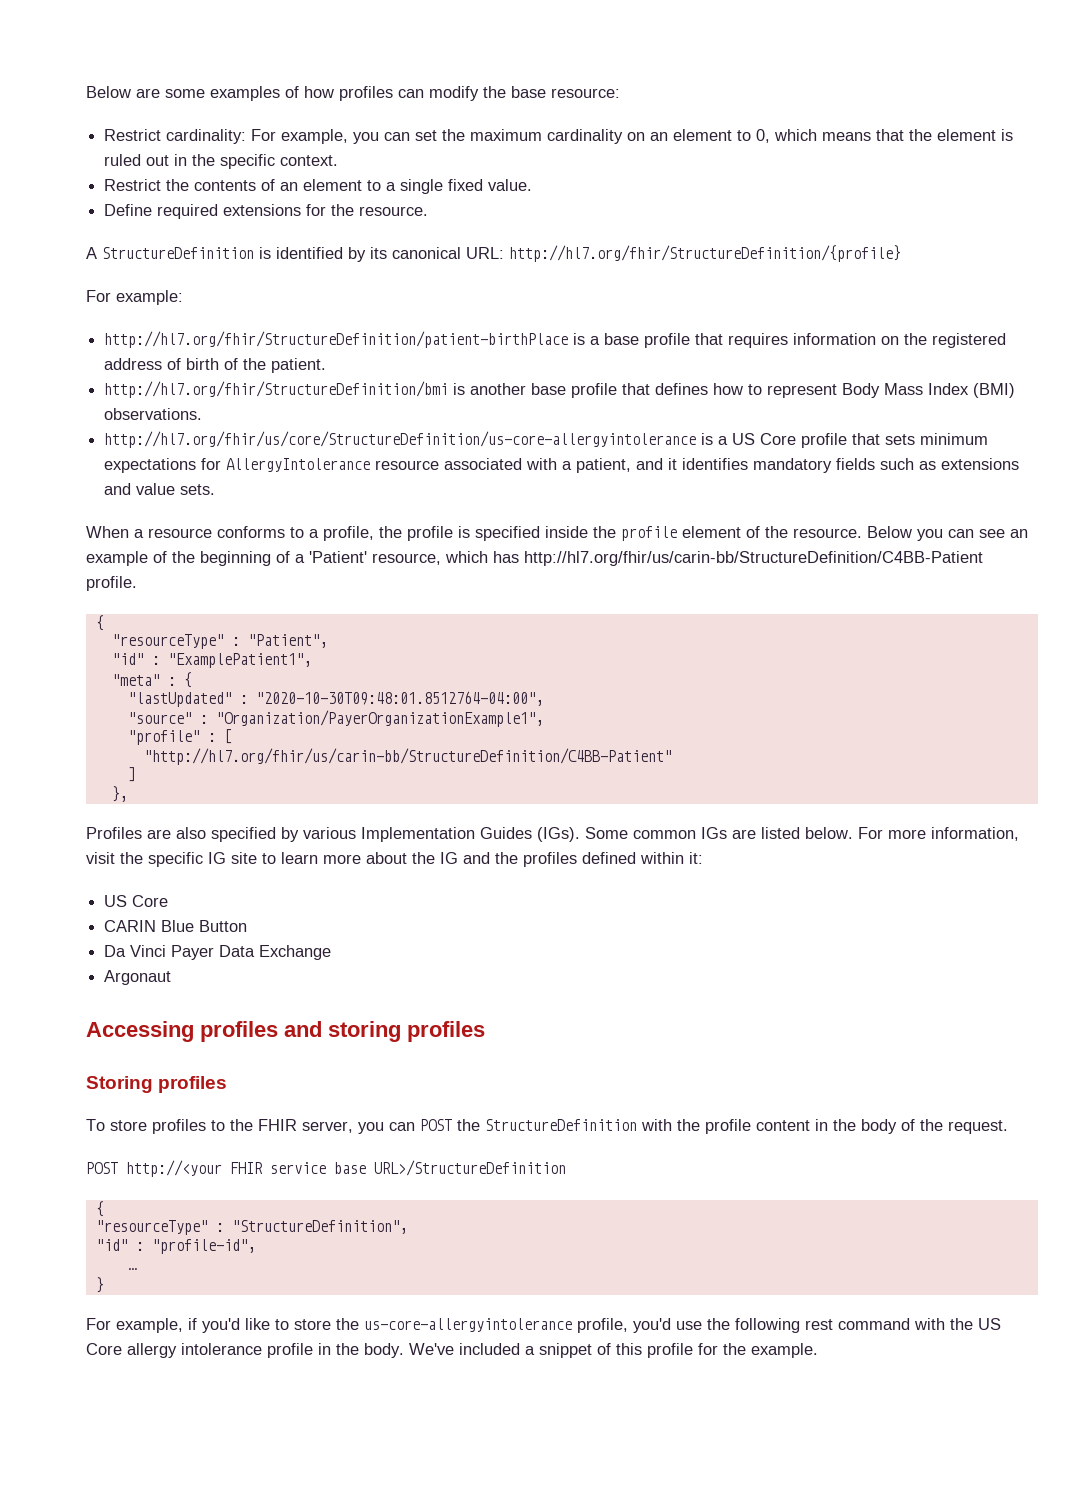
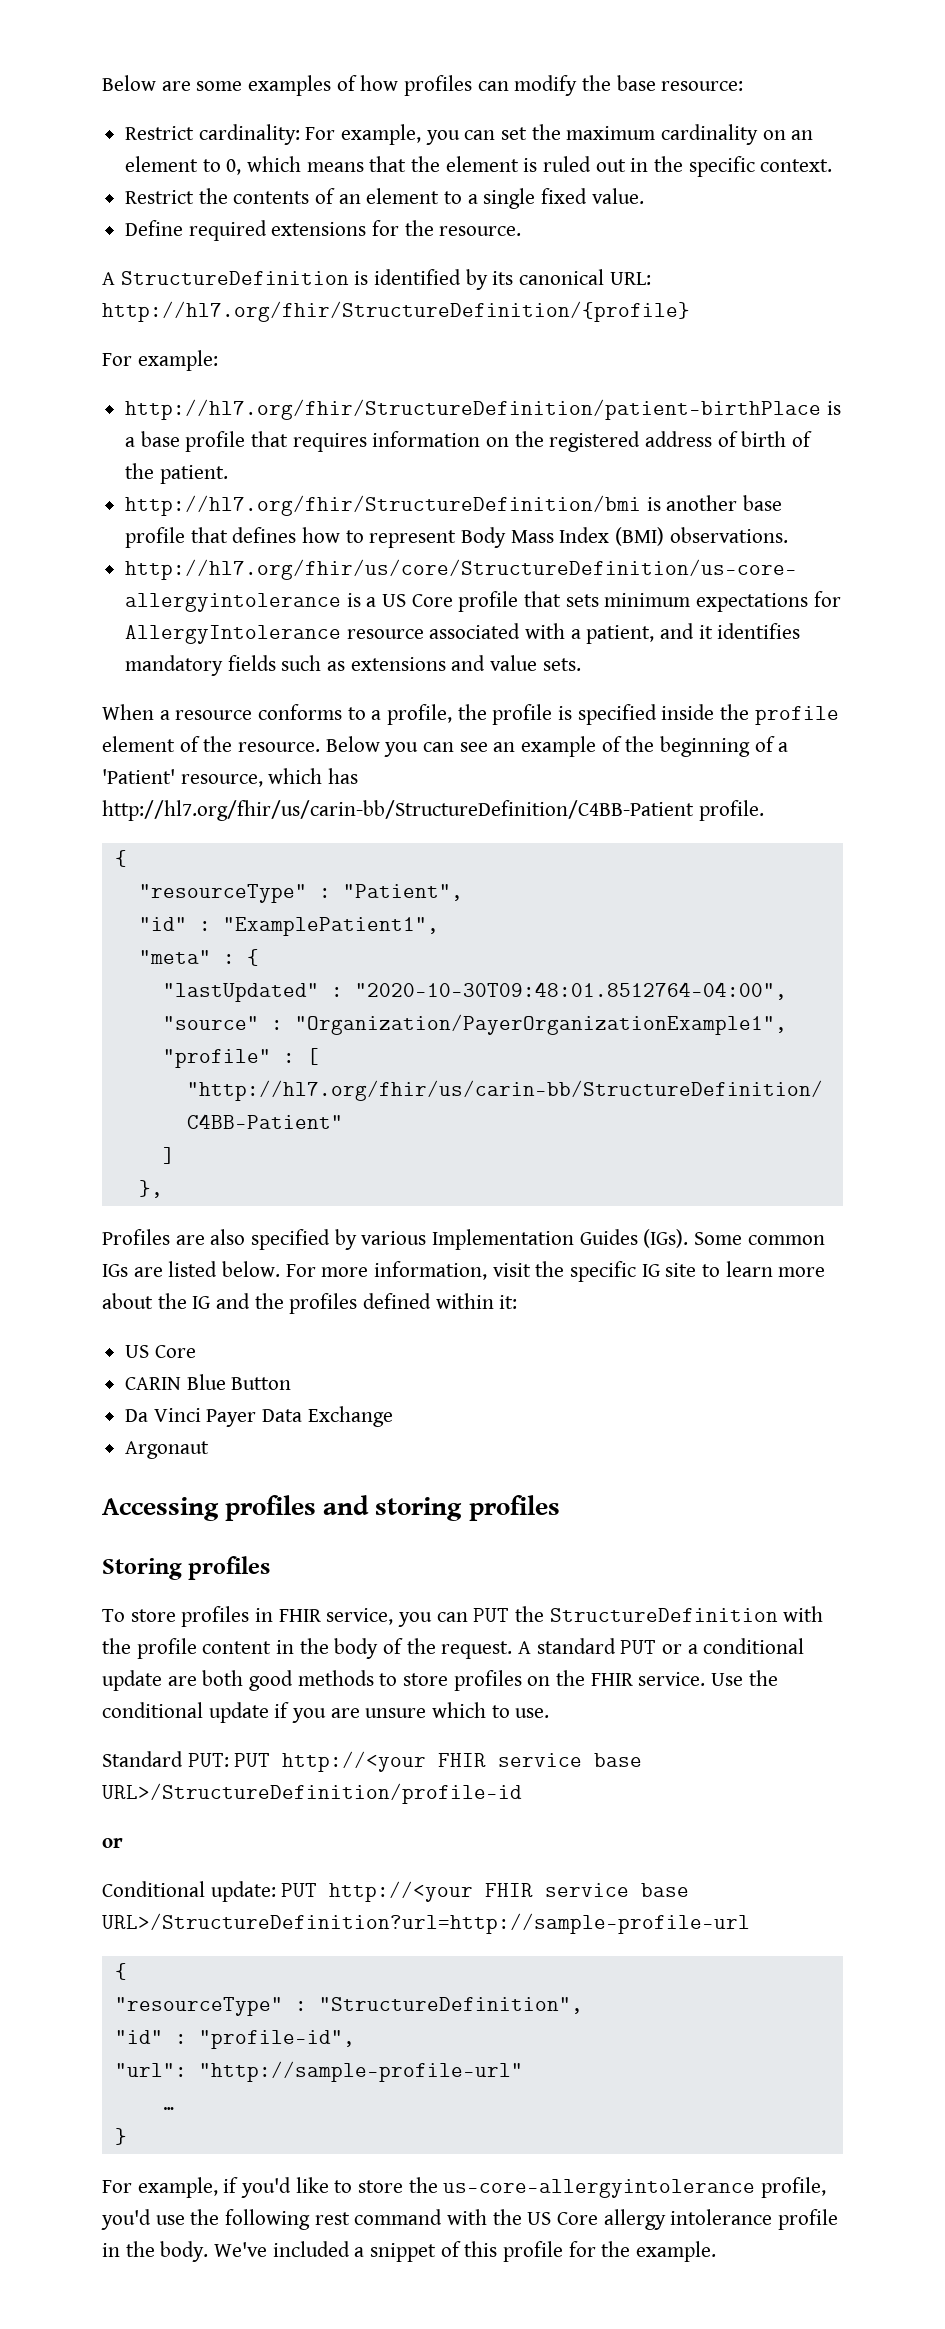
[211,1119,452,1134] to the FHIR server, you can POST -> [255,1608,510,1627] in FHIR service, you can PUT
[86,1160,566,1177] // POST http://<your FHIR service base URL>/StructureDefinition -> [518,1638,805,1654] [102,1670,778,1691] [102,1702,550,1723] [102,1751,643,1772] [102,1783,522,1804] [102,1838,123,1848] [102,1881,690,1902] [102,1913,750,1934] A standard PUT or a conditional update are both good methods to store profiles on the FHIR service. Use the conditional update if you are unsure which to use. // Standard PUT: PUT http://<your FHIR service base URL>/StructureDefinition/profile-id // or // Conditional update: PUT http://<your FHIR service base URL>/StructureDefinition?url=http://sample-profile-url
(256, 1246) none -> [114,2061,523,2082] // "url": "http://sample-profile-url"

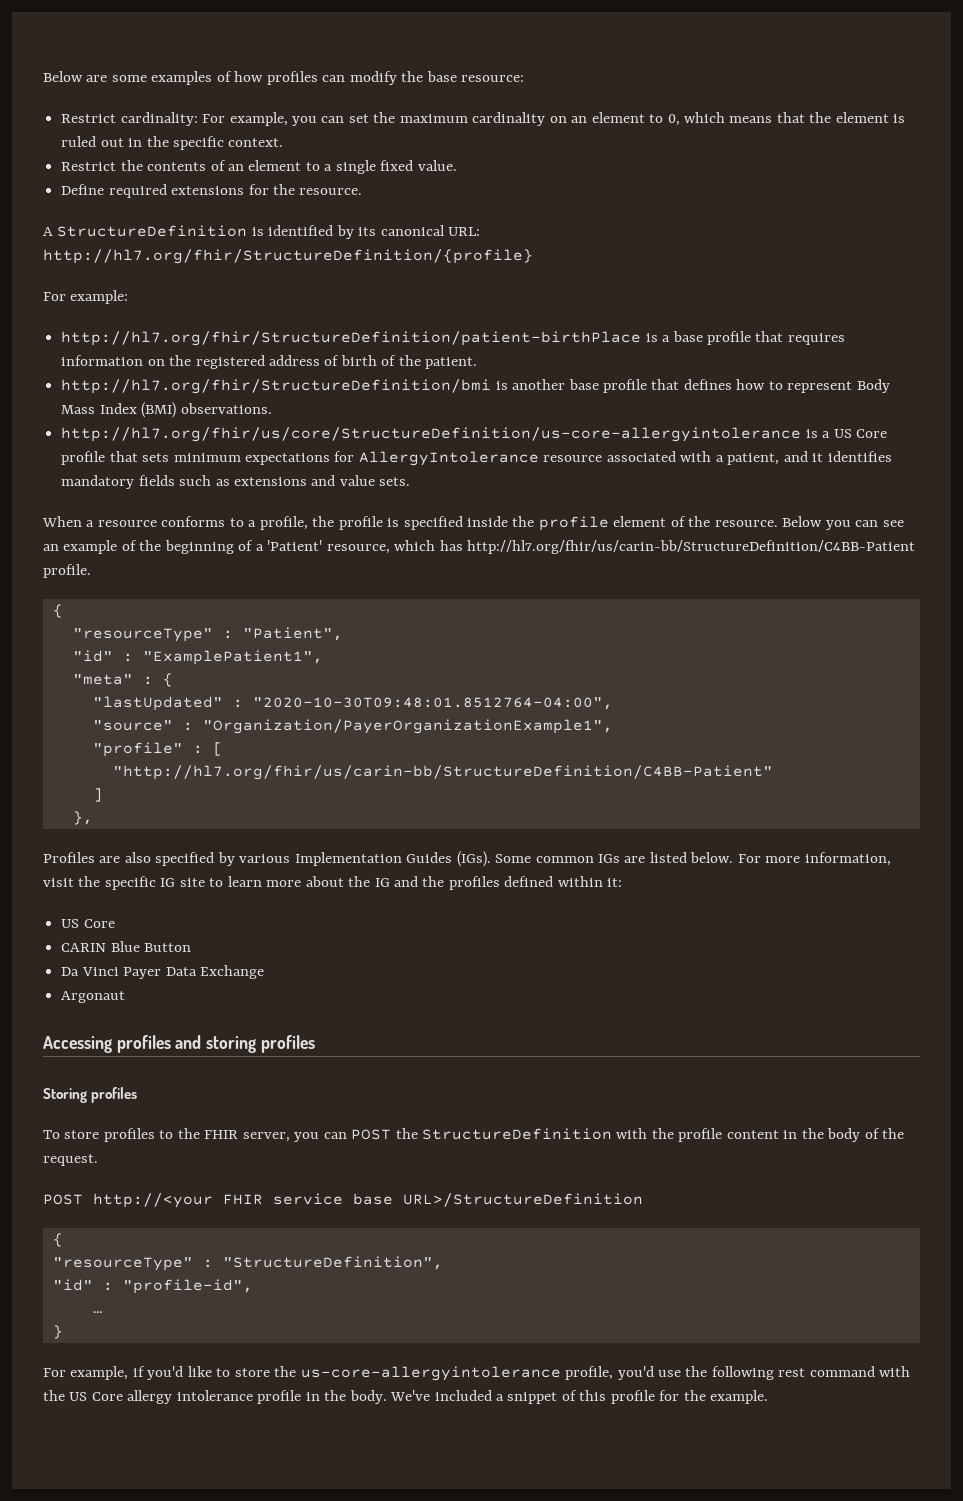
[255,1608,510,1627] in FHIR service, you can PUT -> [159,1128,392,1142] to the FHIR server, you can POST
[518,1638,805,1654] [102,1670,778,1691] [102,1702,550,1723] [102,1751,643,1772] [102,1783,522,1804] [102,1838,123,1848] [102,1881,690,1902] [102,1913,750,1934] A standard PUT or a conditional update are both good methods to store profiles on the FHIR service. Use the conditional update if you are unsure which to use. // Standard PUT: PUT http://<your FHIR service base URL>/StructureDefinition/profile-id // or // Conditional update: PUT http://<your FHIR service base URL>/StructureDefinition?url=http://sample-profile-url -> [43,1193,643,1208] // POST http://<your FHIR service base URL>/StructureDefinition
[114,2061,523,2082] // "url": "http://sample-profile-url" -> (253, 1286) none

